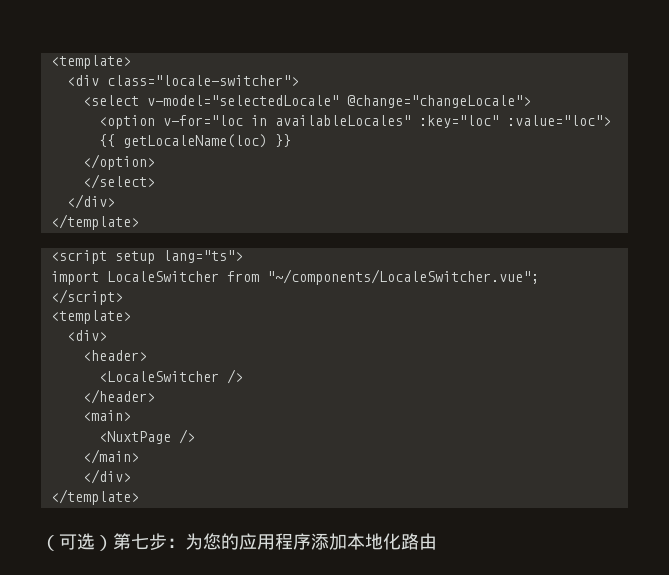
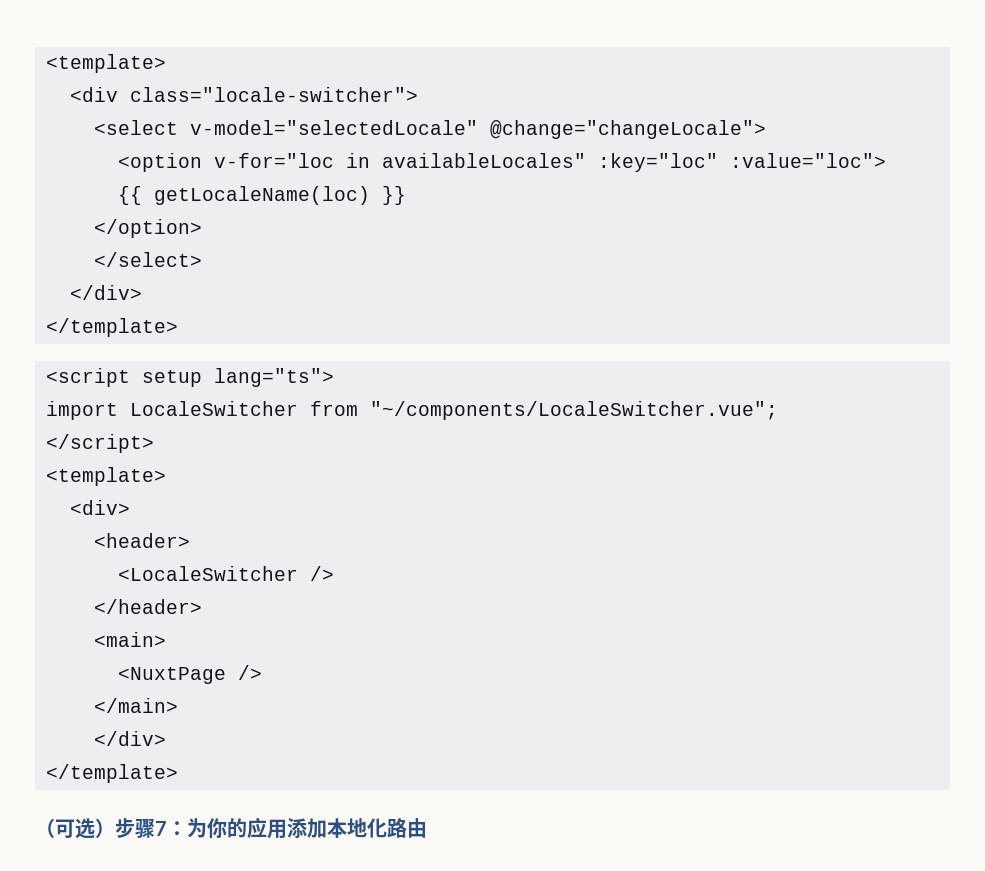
[113,533,311,550] 第七步：为您的应用程序 -> [115,817,287,839] 步骤7：为你的应用

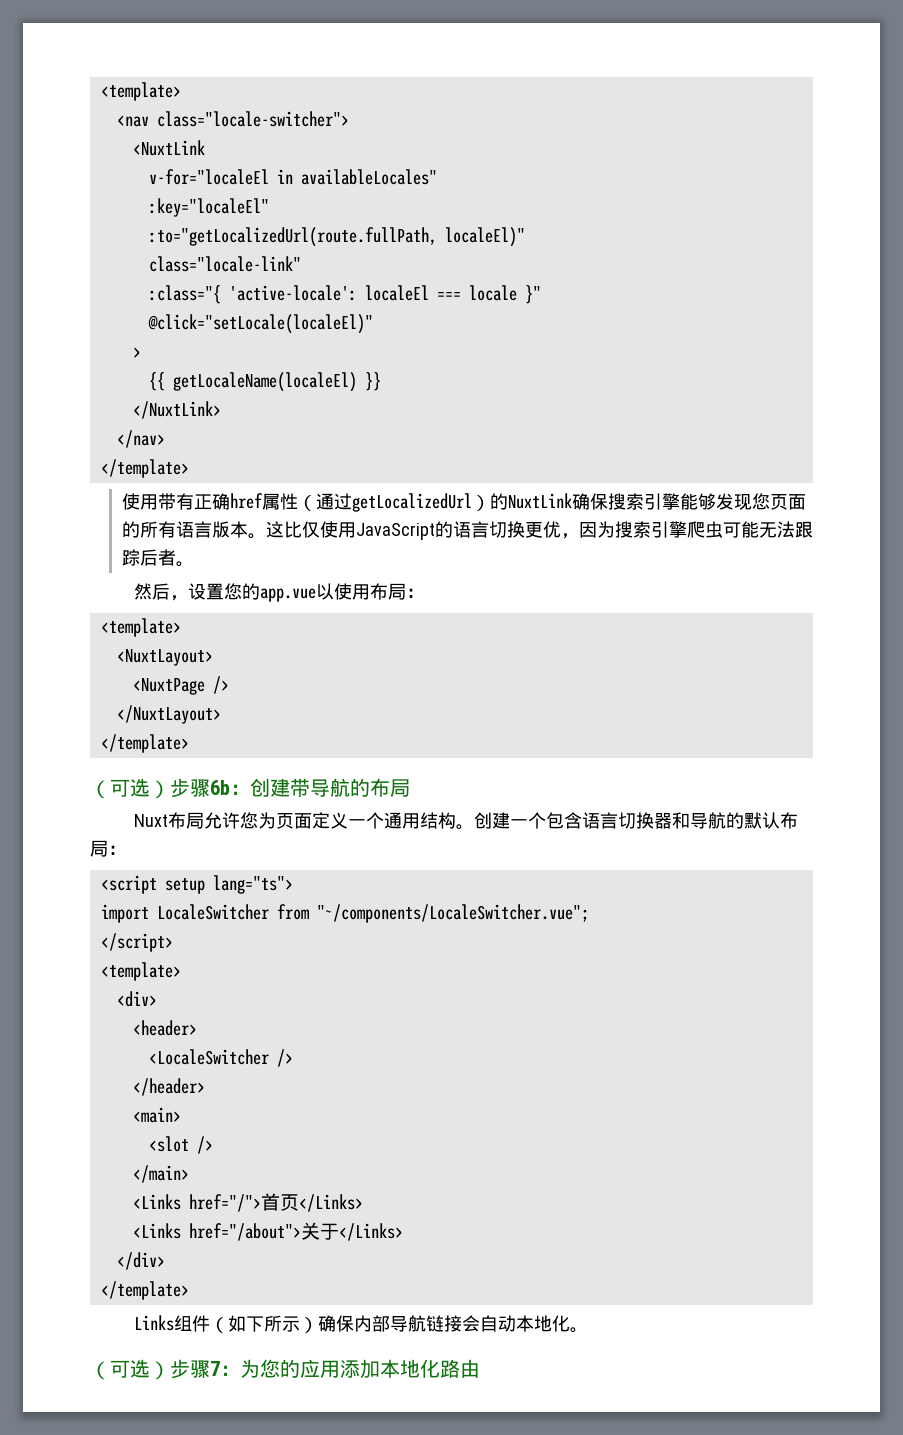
[45,54,166,73] [69,87,118,102] <template> // <div -> [100,82,181,101] [116,115,149,127] <template> // <nav
[93,120,766,139] [117,153,886,172] <select v-model="selectedLocale" @change="changeLocale"> // <option v-for="loc in availableLocales" :key="loc" :value="loc"> -> [132,140,205,156] [148,169,437,185] [148,198,269,217] [148,227,525,247] [148,256,301,272] [148,285,541,304] [147,314,373,334] [132,347,141,358] <NuxtLink // v-for="localeEl in availableLocales" // :key="localeEl" // :to="getLocalizedUrl(route.fullPath, localeEl)" // class="locale-link" // :class="{ 'active-locale': localeEl === locale }" // @click="setLocale(localeEl)" // >
[153,186,370,205] getLocaleName(loc) -> [172,372,357,392] getLocaleName(localeEl)
[93,219,202,238] [93,252,202,267] [69,285,142,300] [45,318,178,337] </option> // </select> // </div> // </template> -> [132,401,221,419] [116,430,165,448] [100,459,189,478] [121,493,806,512] [121,521,813,540] [121,549,194,567] [133,583,424,602] [100,618,181,637] [116,649,213,666] [132,676,229,695] [116,705,221,724] [100,734,189,753] [90,778,410,799] [133,812,798,830] [90,840,126,857] </NuxtLink> // </nav> // </template> // 使用带有正确href属性（通过getLocalizedUrl）的NuxtLink确保搜索引擎能够发现您页面的所有语言版本。这比仅使用JavaScript的语言切换更优，因为搜索引擎爬虫可能无法跟踪后者。 // 然后，设置您的app.vue以使用布局： // <template> // <NuxtLayout> // <NuxtPage /> // </NuxtLayout> // </template> // （可选）步骤6b：创建带导航的布局 // Nuxt布局允许您为页面定义一个通用结构。创建一个包含语言切换器和导航的默认布局：
[117,667,226,684] <NuxtPage -> [148,1136,189,1152] <slot
[93,731,166,746] [45,764,178,783] </div> // </template> -> [132,1193,363,1212] [132,1222,403,1241] [116,1252,165,1270] [100,1281,189,1300] [133,1315,588,1333] <Links href="/">首页</Links> // <Links href="/about">关于</Links> // </div> // </template> // Links组件（如下所示）确保内部导航链接会自动本地化。
[207,818,227,838] 你 -> [260,1359,280,1378] 您

